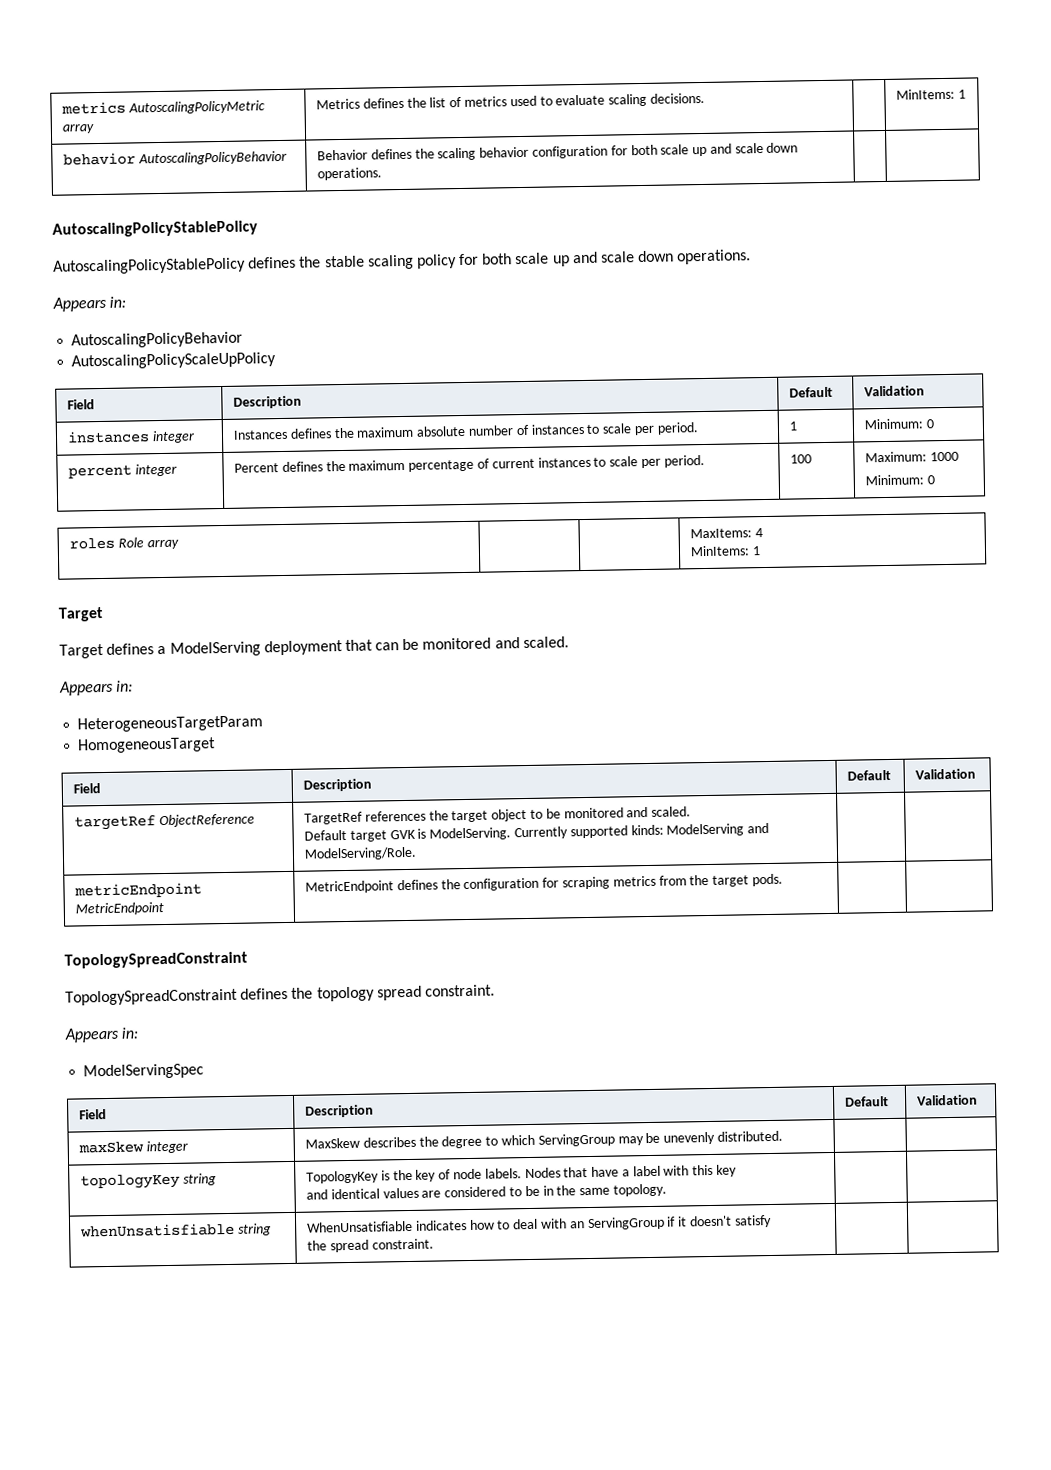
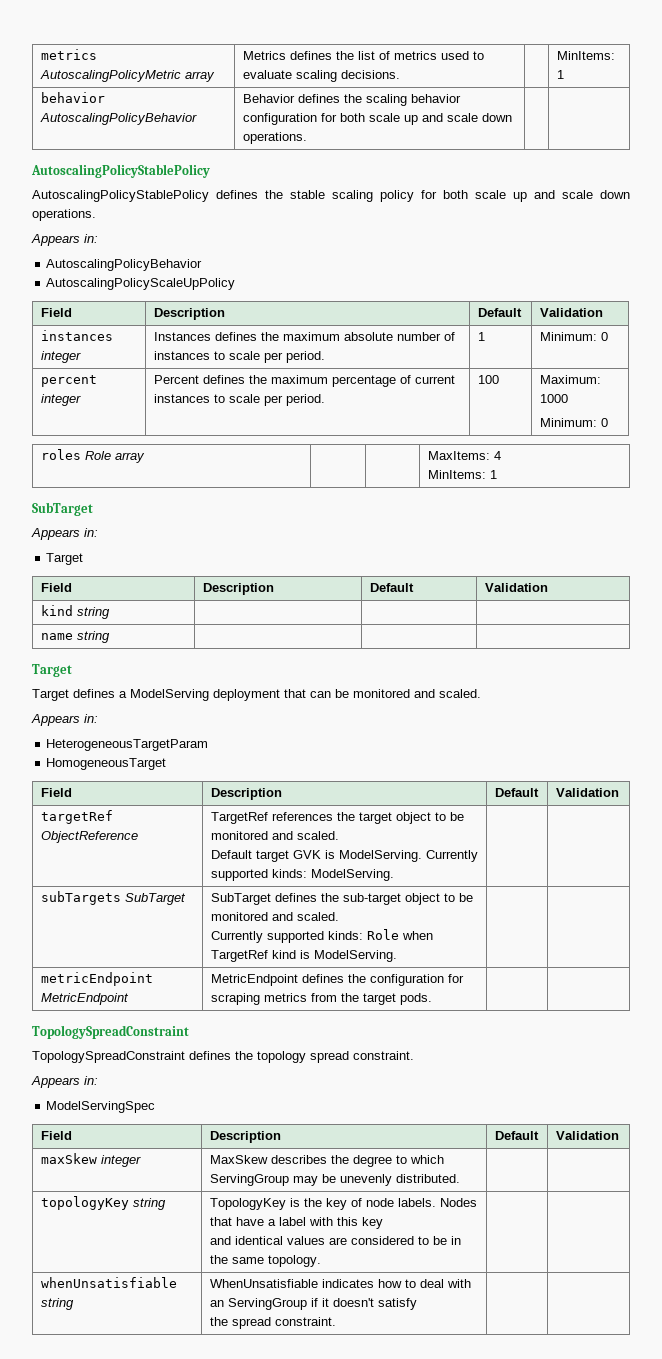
(761, 551) none -> [32,502,93,516] [31,528,98,540] [46,553,84,565] [40,583,72,592] [202,583,274,595] [369,583,414,592] [484,583,548,592] [40,605,110,619] [40,631,110,643] // SubTarget // Appears in: // Target // Field | Description | Default | Validation // kind string | | | // name string | | |
[666,822,770,837] [304,846,418,861] ModelServing and ModelServing/Role. -> [310,869,394,881] [40,891,186,905] [210,893,473,905] [210,912,339,921] [210,929,433,943] [210,950,397,962] ModelServing. | | // subTargets SubTarget | SubTarget defines the sub-target object to be monitored and scaled. // Currently supported kinds: Role when TargetRef kind is ModelServing.

